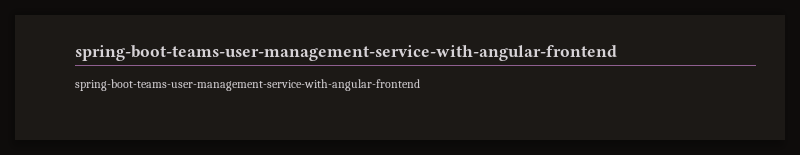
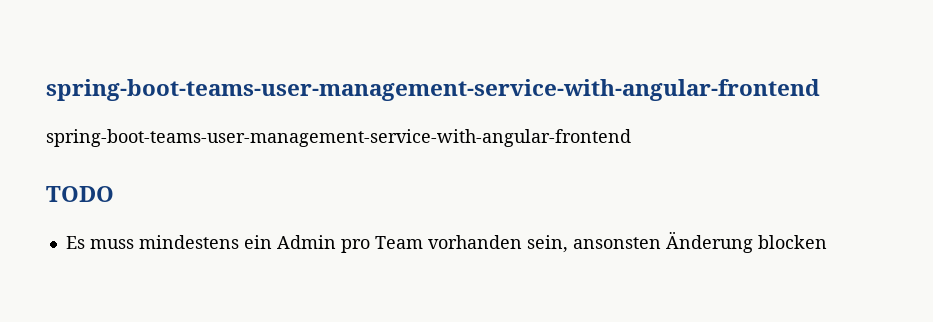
(420, 85) none -> [46,186,114,202] [65,231,827,253] // TODO // Es muss mindestens ein Admin pro Team vorhanden sein, ansonsten Änderung blocken

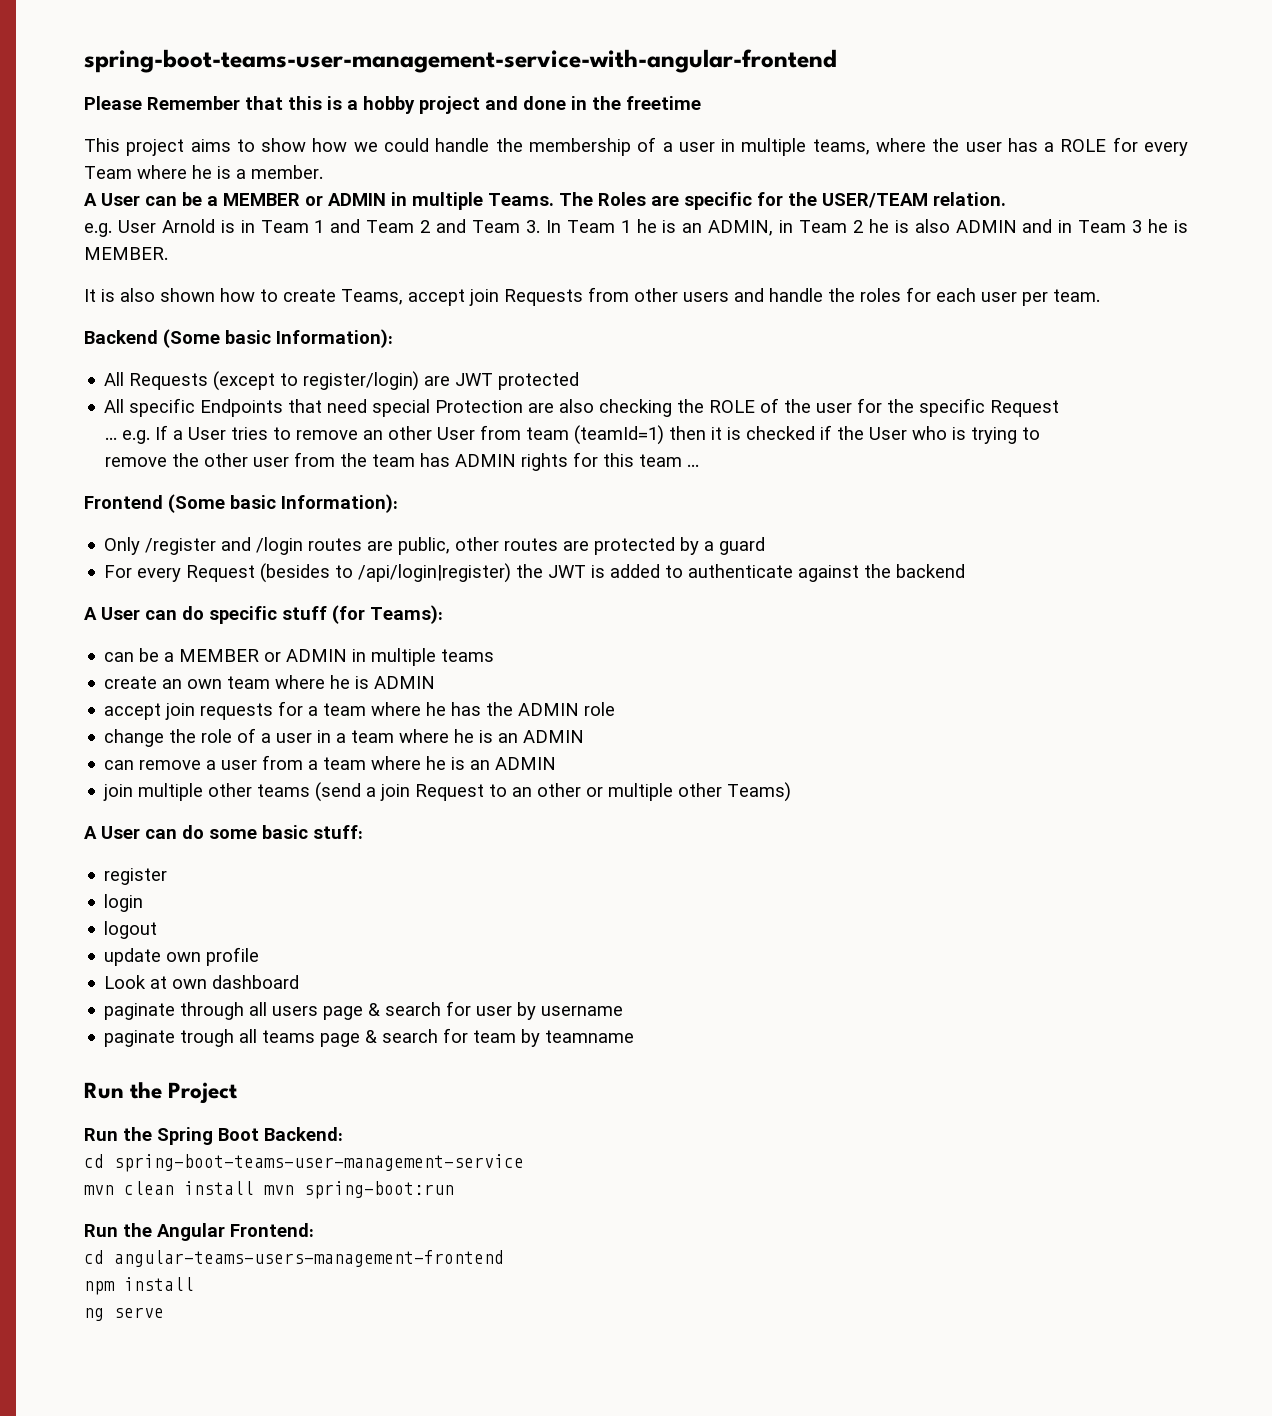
[46,79,820,101] [46,129,631,147] [46,186,114,202] [65,231,827,253] spring-boot-teams-user-management-service-with-angular-frontend // spring-boot-teams-user-management-service-with-angular-frontend // TODO // Es muss mindestens ein Admin pro Team vorhanden sein, ansonsten Änderung blocken -> [84,49,837,73] [84,96,701,114] [84,137,1188,156] [84,165,323,179] [84,192,1006,210] [84,219,1188,237] [84,247,168,260] [84,287,1100,306] [84,329,393,348] [104,371,580,391] [104,398,1060,417] [105,425,1041,445] [105,452,700,471] [84,494,398,513] [104,537,766,555] [104,563,966,583] [84,605,443,624] [104,648,495,666] [104,675,436,689] [104,701,616,720] [104,728,585,747] [104,755,557,770] [103,782,792,802] [84,825,363,839] [104,868,168,885] [104,894,144,912] [104,921,158,939] [104,947,260,966] [104,975,300,989] [104,1001,624,1020] [104,1028,635,1047] [84,1082,238,1104] [84,1127,343,1145] [84,1154,524,1172] [84,1181,454,1199] [84,1223,314,1241] [84,1250,504,1267] [84,1277,194,1295] [84,1307,164,1321] spring-boot-teams-user-management-service-with-angular-frontend // Please Remember that this is a hobby project and done in the freetime // This project aims to show how we could handle the membership of a user in multiple teams, where the user has a ROLE for every Team where he is a member. // A User can be a MEMBER or ADMIN in multiple Teams. The Roles are specific for the USER/TEAM relation. // e.g. User Arnold is in Team 1 and Team 2 and Team 3. In Team 1 he is an ADMIN, in Team 2 he is also ADMIN and in Team 3 he is MEMBER. // It is also shown how to create Teams, accept join Requests from other users and handle the roles for each user per team. // Backend (Some basic Information): // All Requests (except to register/login) are JWT protected // All specific Endpoints that need special Protection are also checking the ROLE of the user for the specific Request // ... e.g. If a User tries to remove an other User from team (teamId=1) then it is checked if the User who is trying to // remove the other user from the team has ADMIN rights for this team ... // Frontend (Some basic Information): // Only /register and /login routes are public, other routes are protected by a guard // For every Request (besides to /api/login|register) the JWT is added to authenticate against the backend // A User can do specific stuff (for Teams): // can be a MEMBER or ADMIN in multiple teams // create an own team where he is ADMIN // accept join requests for a team where he has the ADMIN role // change the role of a user in a team where he is an ADMIN // can remove a user from a team where he is an ADMIN // join multiple other teams (send a join Request to an other or multiple other Teams) // A User can do some basic stuff: // register // login // logout // update own profile // Look at own dashboard // paginate through all users page & search for user by username // paginate trough all teams page & search for team by teamname // Run the Project // Run the Spring Boot Backend: // cd spring-boot-teams-user-management-service // mvn clean install mvn spring-boot:run // Run the Angular Frontend: // cd angular-teams-users-management-frontend // npm install // ng serve

